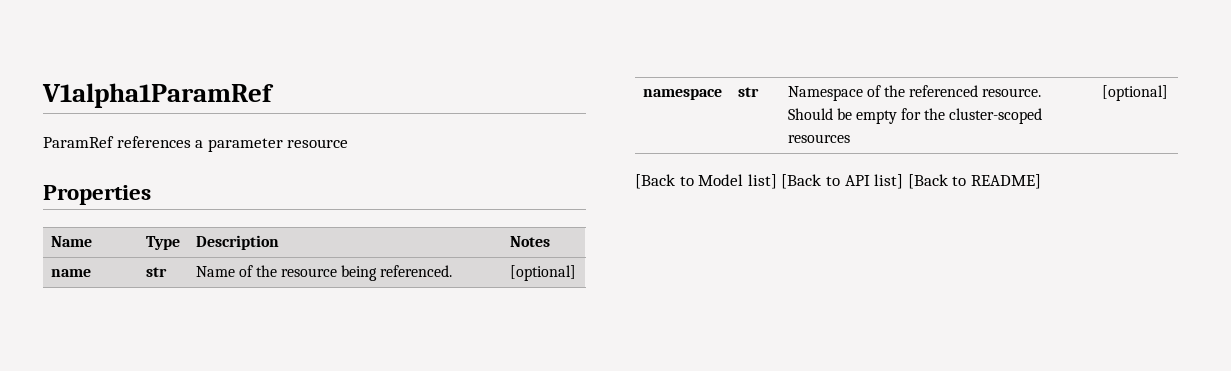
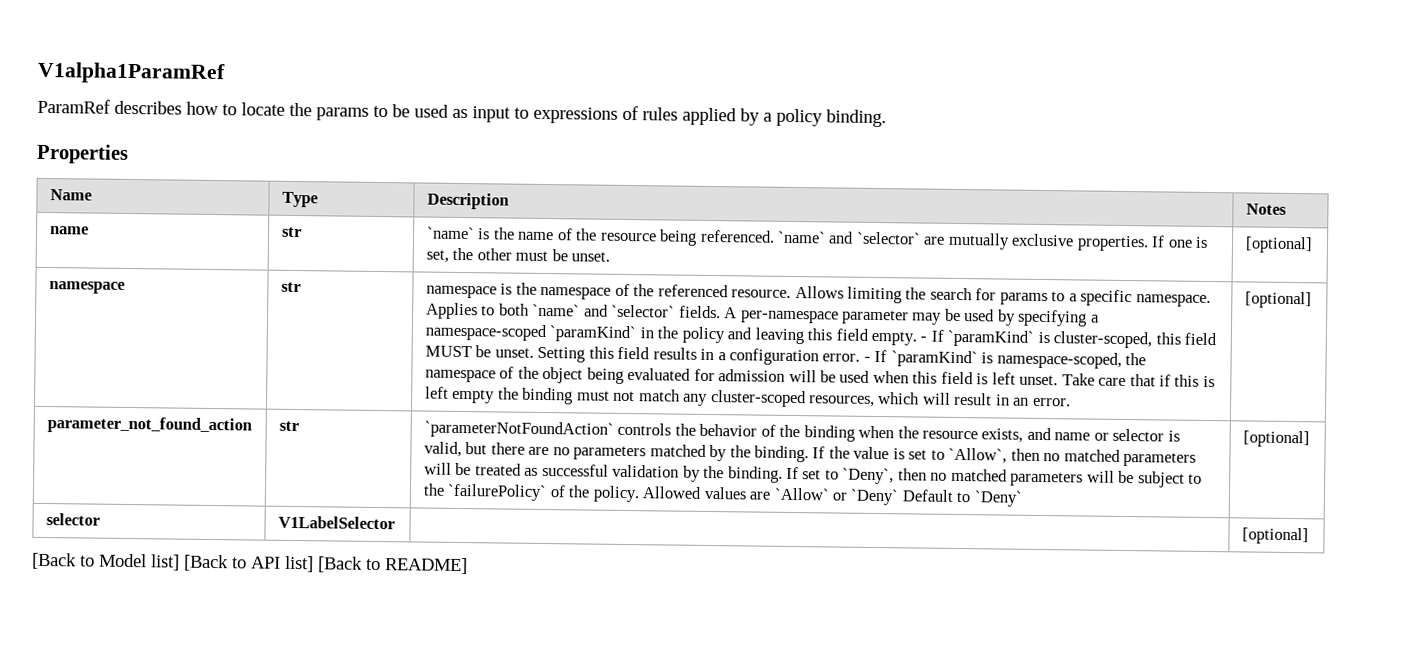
[116,136,349,152] references a parameter resource -> [114,100,887,128] describes how to locate the params to be used as input to expressions of rules applied by a policy binding.
[195,266,235,277] Name -> [426,226,555,241] `name` is the name
[509,265,576,281] [642,89,722,100] [737,87,759,97] [787,85,1042,101] [787,108,1043,124] [787,134,850,143] | [optional] // namespace | str | Namespace of the referenced resource. Should be empty for the cluster-scoped resources -> [777,230,1209,252] [425,247,611,263] [1244,236,1313,254] [48,281,125,294] [280,281,301,293] [425,282,1211,308] [425,302,1100,327] [424,323,1218,349] [424,345,1147,369] [424,366,1215,388] [424,386,1071,408] [1244,291,1312,309] [46,416,252,435] [278,420,299,432] [423,420,1180,443] [423,441,1197,467] [423,462,1203,488] [422,483,1023,507] [1242,430,1310,448] [45,513,100,526] [277,515,395,530] `name` and `selector` are mutually exclusive properties. If one is set, the other must be unset. | [optional] // namespace | str | namespace is the namespace of the referenced resource. Allows limiting the search for params to a specific namespace. Applies to both `name` and `selector` fields. A per-namespace parameter may be used by specifying a namespace-scoped `paramKind` in the policy and leaving this field empty. - If `paramKind` is cluster-scoped, this field MUST be unset. Setting this field results in a configuration error. - If `paramKind` is namespace-scoped, the namespace of the object being evaluated for admission will be used when this field is left unset. Take care that if this is left empty the binding must not match any cluster-scoped resources, which will result in an error. | [optional] // parameter_not_found_action | str | `parameterNotFoundAction` controls the behavior of the binding when the resource exists, and name or selector is valid, but there are no parameters matched by the binding. If the value is set to `Allow`, then no matched parameters will be treated as successful validation by the binding. If set to `Deny`, then no matched parameters will be subject to the `failurePolicy` of the policy. Allowed values are `Allow` or `Deny` Default to `Deny` | [optional] // selector | V1LabelSelector |

